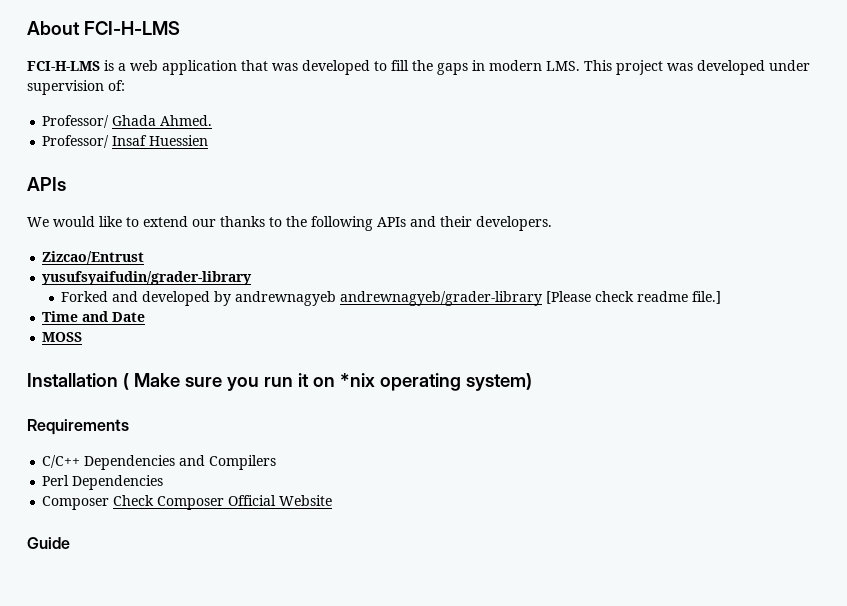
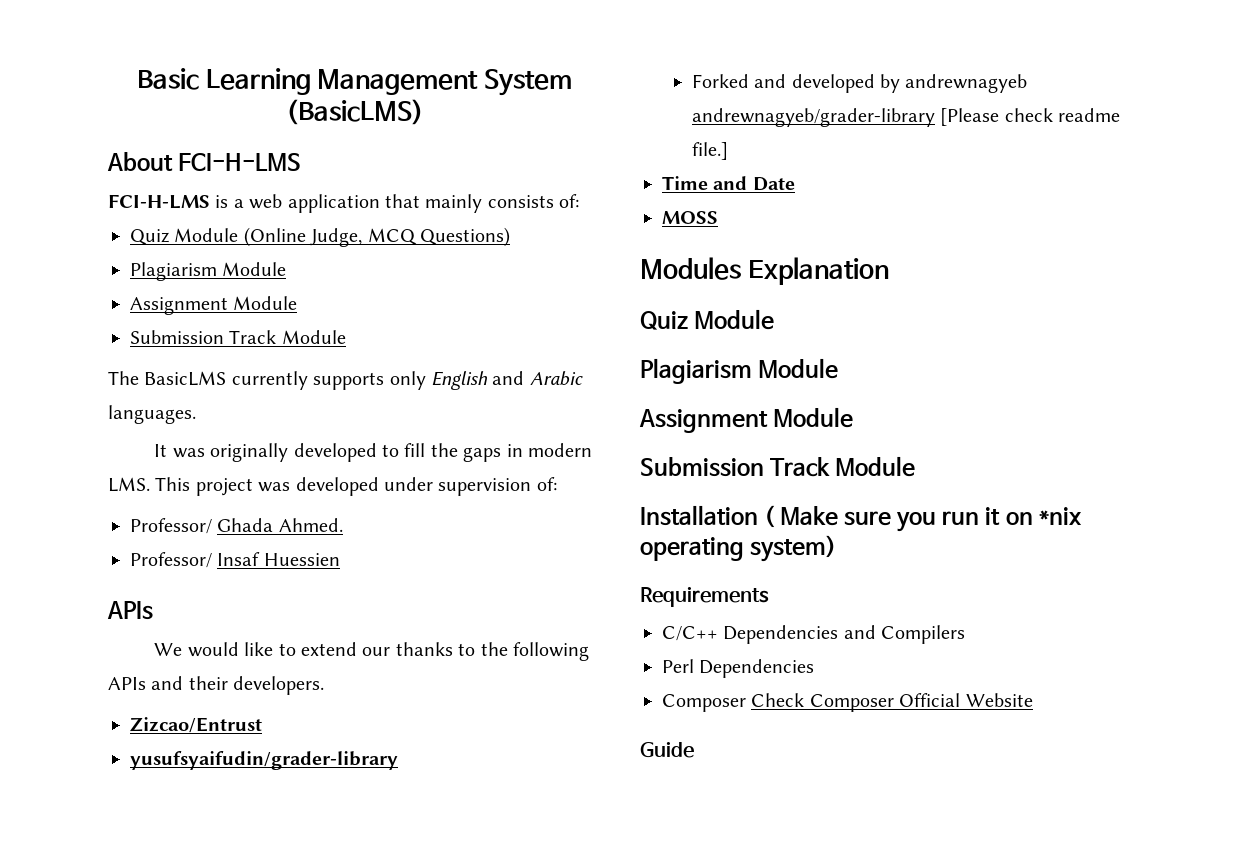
(27, 28) none -> [136,68,573,96] [285,99,424,125] Basic Learning Management System (BasicLMS) //
[272,63,298,71] was -> [425,194,580,213] [130,227,510,247] [130,262,287,281] [130,296,298,315] [130,330,346,344] [108,371,583,390] [108,405,196,424] [154,443,289,462] mainly consists of: // Quiz Module (Online Judge, MCQ Questions) // Plagiarism Module // Assignment Module // Submission Track Module // The BasicLMS currently supports only English and Arabic languages. // It was originally
(83, 337) none -> [640,257,889,285] [640,309,775,330] [640,358,839,384] [639,407,854,433] [640,456,916,477] // Modules Explanation // Quiz Module // Plagiarism Module // Assignment Module // Submission Track Module

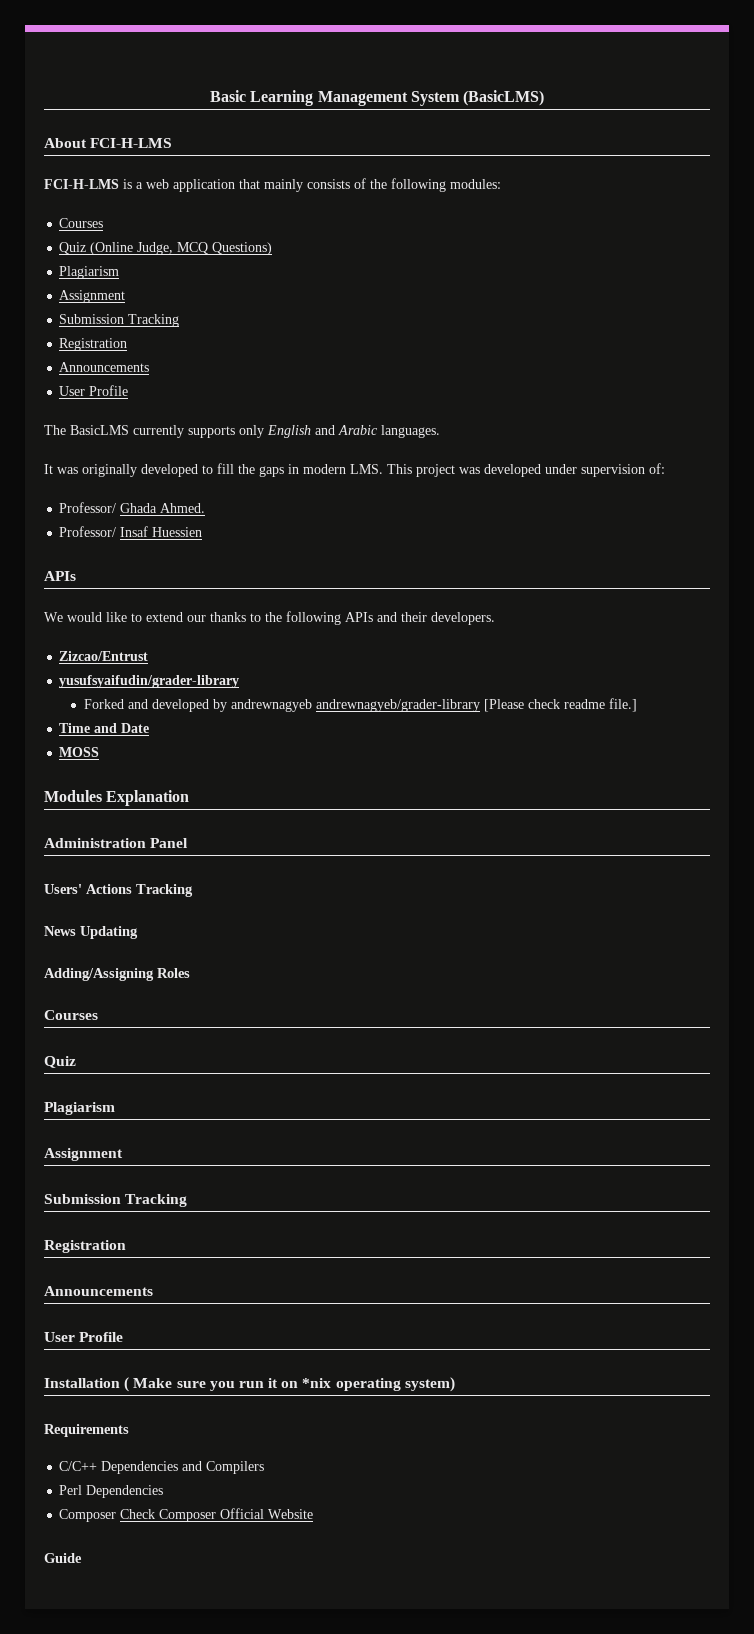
[559,194,580,208] [130,228,239,245] of: // Quiz Module -> [354,178,501,192] [59,218,104,228] [59,242,87,254] of the following modules: // Courses // Quiz
[222,262,287,276] [130,296,298,315] [130,330,346,344] Module // Assignment Module // Submission Track Module -> [59,290,126,303] [59,314,180,327] [59,338,128,351] [59,362,150,372] [59,385,129,396] // Assignment // Submission Tracking // Registration // Announcements // User Profile
[640,309,775,330] [640,358,839,384] [639,407,854,433] [640,456,916,477] // Quiz Module // Plagiarism Module // Assignment Module // Submission Track Module -> [44,838,189,848] [44,884,193,897] [44,926,138,939] [44,968,190,981] [44,1010,98,1020] [44,1056,76,1068] [44,1102,115,1115] [44,1148,123,1161] [44,1194,188,1207] [44,1240,126,1253] [44,1286,153,1296] [44,1332,124,1342] // Administration Panel // Users' Actions Tracking // News Updating // Adding/Assigning Roles // Courses // Quiz // Plagiarism // Assignment // Submission Tracking // Registration // Announcements // User Profile

